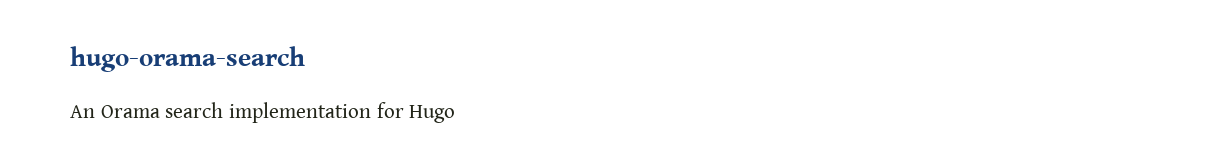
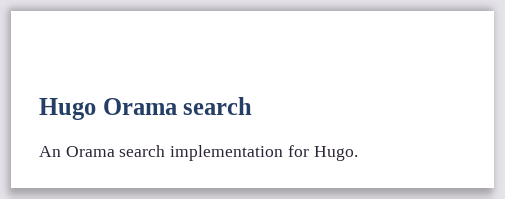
[70,46,305,72] hugo-orama-search -> [39,97,253,120] Hugo Orama search
[409,105,456,123] Hugo -> [313,146,358,161] Hugo.

